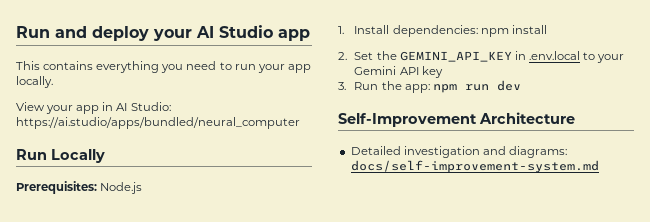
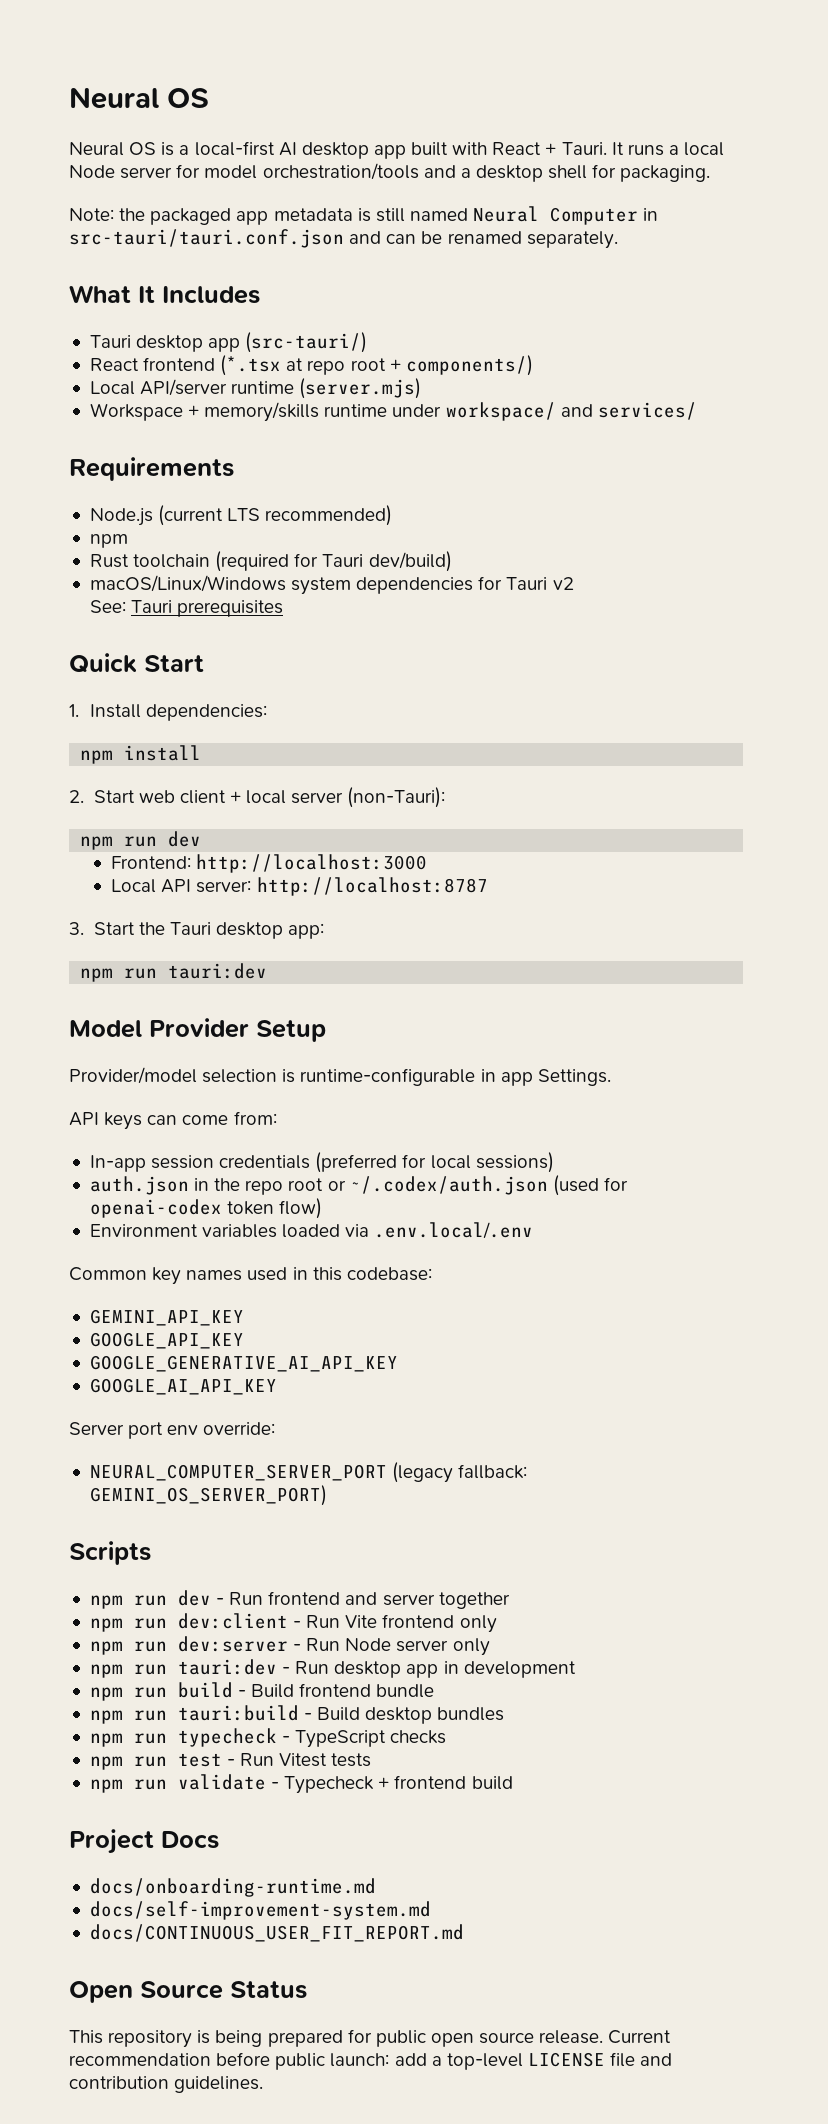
[16,25,310,41] [16,61,311,73] [16,76,53,88] [16,102,171,114] [16,117,300,129] [16,149,105,163] [16,181,143,194] Run and deploy your AI Studio app // This contains everything you need to run your app locally. // View your app in AI Studio: https://ai.studio/apps/bundled/neural_computer // Run Locally // Prerequisites: Node.js -> [69,87,209,109] [69,141,725,159] [69,163,711,182] [69,206,659,225] [69,229,618,249] [69,285,260,304] [89,332,368,353] [89,355,533,376] [89,378,422,399] [89,402,697,422] [69,457,234,481] [89,505,393,526] [89,534,128,548] [89,551,452,572] [89,575,574,595] [90,600,284,617] [69,653,204,673] Neural OS // Neural OS is a local-first AI desktop app built with React + Tauri. It runs a local Node server for model orchestration/tools and a desktop shell for packaging. // Note: the packaged app metadata is still named Neural Computer in src-tauri/tauri.conf.json and can be renamed separately. // What It Includes // Tauri desktop app (src-tauri/) // React frontend (*.tsx at repo root + components/) // Local API/server runtime (server.mjs) // Workspace + memory/skills runtime under workspace/ and services/ // Requirements // Node.js (current LTS recommended) // npm // Rust toolchain (required for Tauri dev/build) // macOS/Linux/Windows system dependencies for Tauri v2 // See: Tauri prerequisites // Quick Start
(478, 31) none -> (268, 712) //
[354,51,625,63] [354,66,443,78] [338,80,521,93] [338,112,575,127] [350,146,567,158] [350,160,599,173] Set the GEMINI_API_KEY in .env.local to your Gemini API key // 3. Run the app: npm run dev // Self-Improvement Architecture // Detailed investigation and diagrams: docs/self-improvement-system.md -> [93,787,446,808] [80,831,202,850] [111,854,428,873] [111,877,488,896] [69,922,325,939] [80,963,268,982] [69,1018,326,1042] [69,1067,611,1086] [69,1111,277,1130] [89,1152,554,1173] [89,1175,628,1196] [89,1198,323,1219] [89,1222,534,1239] [69,1267,432,1285] [89,1309,244,1326] [89,1332,244,1349] [89,1355,398,1372] [89,1378,277,1395] [69,1422,276,1439] [89,1462,528,1483] [89,1485,327,1506] [69,1541,151,1565] [89,1590,510,1609] [89,1613,497,1633] [89,1636,490,1656] [89,1659,576,1678] [89,1682,435,1701] [89,1705,505,1724] [89,1728,447,1748] [89,1753,372,1770] [89,1774,513,1794] [69,1829,219,1854] [89,1878,376,1897] [89,1901,431,1920] [89,1924,464,1942] [69,1981,307,2003] [69,2029,672,2048] [69,2052,673,2070] [69,2076,264,2093] Start web client + local server (non-Tauri): // npm run dev // Frontend: http://localhost:3000 // Local API server: http://localhost:8787 // 3. Start the Tauri desktop app: // npm run tauri:dev // Model Provider Setup // Provider/model selection is runtime-configurable in app Settings. // API keys can come from: // In-app session credentials (preferred for local sessions) // auth.json in the repo root or ~/.codex/auth.json (used for openai-codex token flow) // Environment variables loaded via .env.local/.env // Common key names used in this codebase: // GEMINI_API_KEY // GOOGLE_API_KEY // GOOGLE_GENERATIVE_AI_API_KEY // GOOGLE_AI_API_KEY // Server port env override: // NEURAL_COMPUTER_SERVER_PORT (legacy fallback: GEMINI_OS_SERVER_PORT) // Scripts // npm run dev - Run frontend and server together // npm run dev:client - Run Vite frontend only // npm run dev:server - Run Node server only // npm run tauri:dev - Run desktop app in development // npm run build - Build frontend bundle // npm run tauri:build - Build desktop bundles // npm run typecheck - TypeScript checks // npm run test - Run Vitest tests // npm run validate - Typecheck + frontend build // Project Docs // docs/onboarding-runtime.md // docs/self-improvement-system.md // docs/CONTINUOUS_USER_FIT_REPORT.md // Open Source Status // This repository is being prepared for public open source release. Current recommendation before public launch: add a top-level LICENSE file and contribution guidelines.

